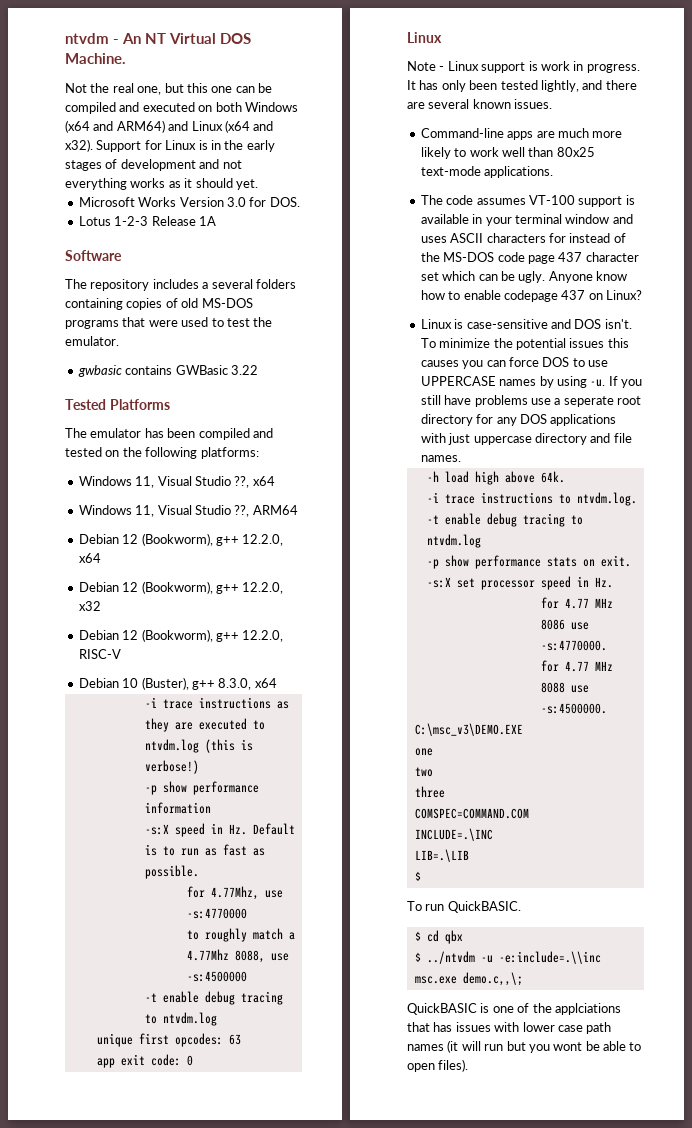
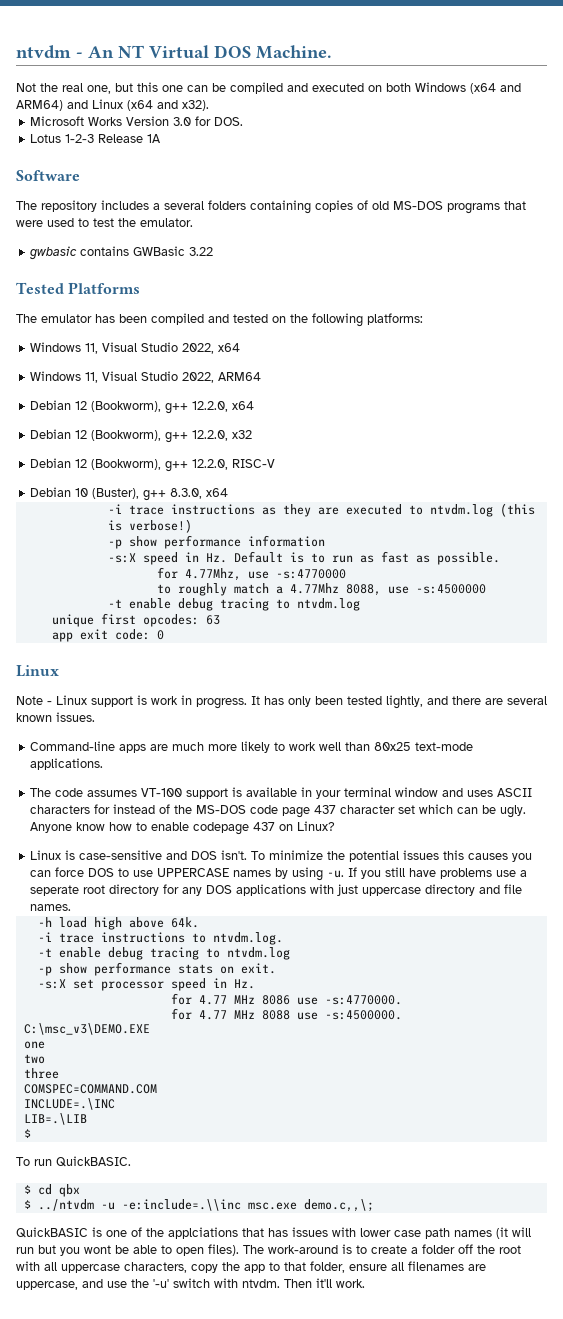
[96,140,275,152] [65,159,242,171] [65,178,258,190] Support for Linux is in the early stages of development and not everything works as it should yet. -> (209, 105) none
[234,476,250,488] ??, -> [182,343,215,354] 2022,
[234,505,250,517] ??, -> [182,372,215,383] 2022,
(469, 1065) none -> [243,1244,521,1254] [16,1261,486,1273] [16,1278,365,1290] The work-around is to create a folder off the root with all uppercase characters, copy the app to that folder, ensure all filenames are uppercase, and use the '-u' switch with ntvdm. Then it'll work.

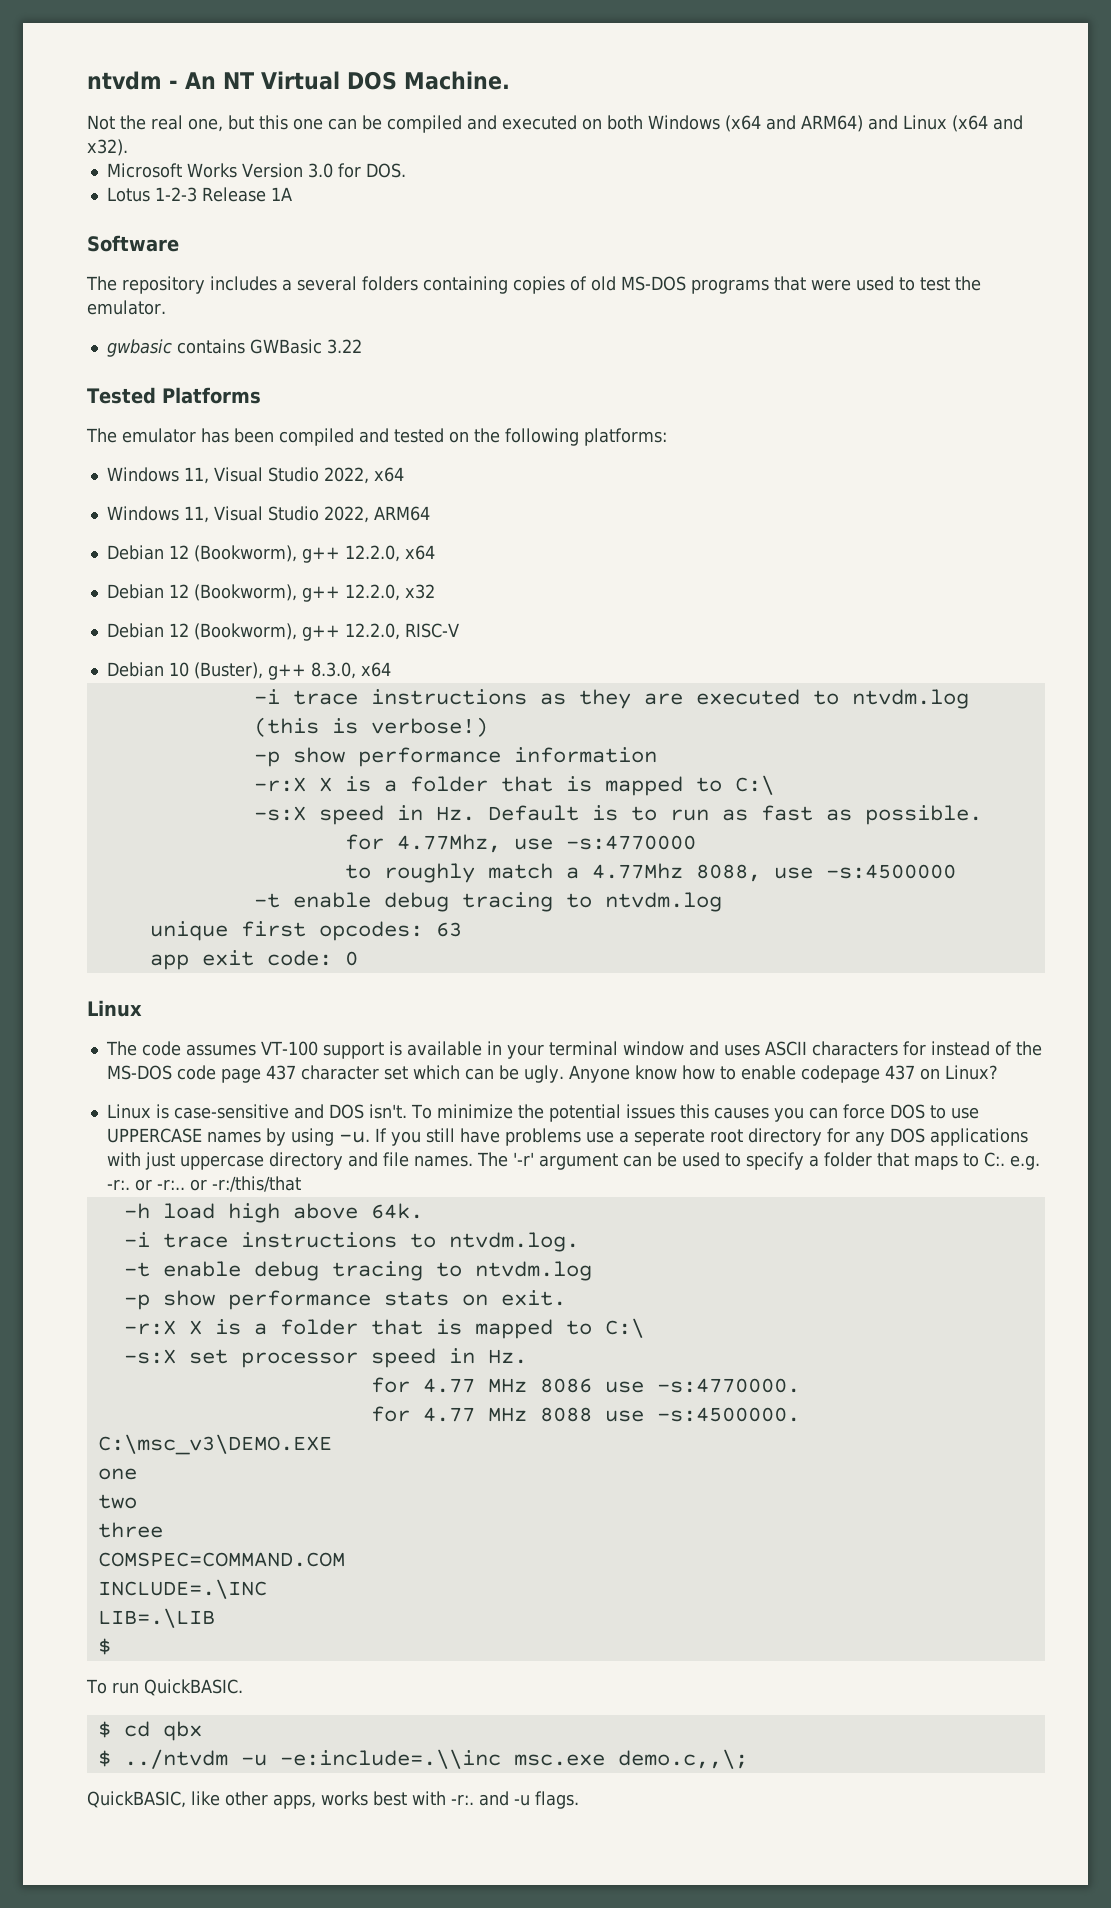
(325, 541) none -> [253,775,774,796] // -r:X X is a folder that is mapped to C:\
[16,695,547,709] [16,712,95,722] [30,741,474,753] [30,758,104,770] // Note - Linux support is work in progress. It has only been tested lightly, and there are several known issues. // Command-line apps are much more likely to work well than 80x25 text-mode applications. -> (142, 1008) none
(72, 907) none -> [476,1152,1040,1170] [106,1176,301,1192] The '-r' argument can be used to specify a folder that maps to C:. e.g. -r:. or -r:.. or -r:/this/that
(276, 968) none -> [123,1318,644,1339] // -r:X X is a folder that is mapped to C:\
[16,1227,531,1239] [16,1244,521,1256] [16,1261,486,1273] [16,1278,365,1290] QuickBASIC is one of the applciations that has issues with lower case path names (it will run but you wont be able to open files). The work-around is to create a folder off the root with all uppercase characters, copy the app to that folder, ensure all filenames are uppercase, and use the '-u' switch with ntvdm. Then it'll work. -> [87,1791,579,1809] QuickBASIC, like other apps, works best with -r:. and -u flags.

